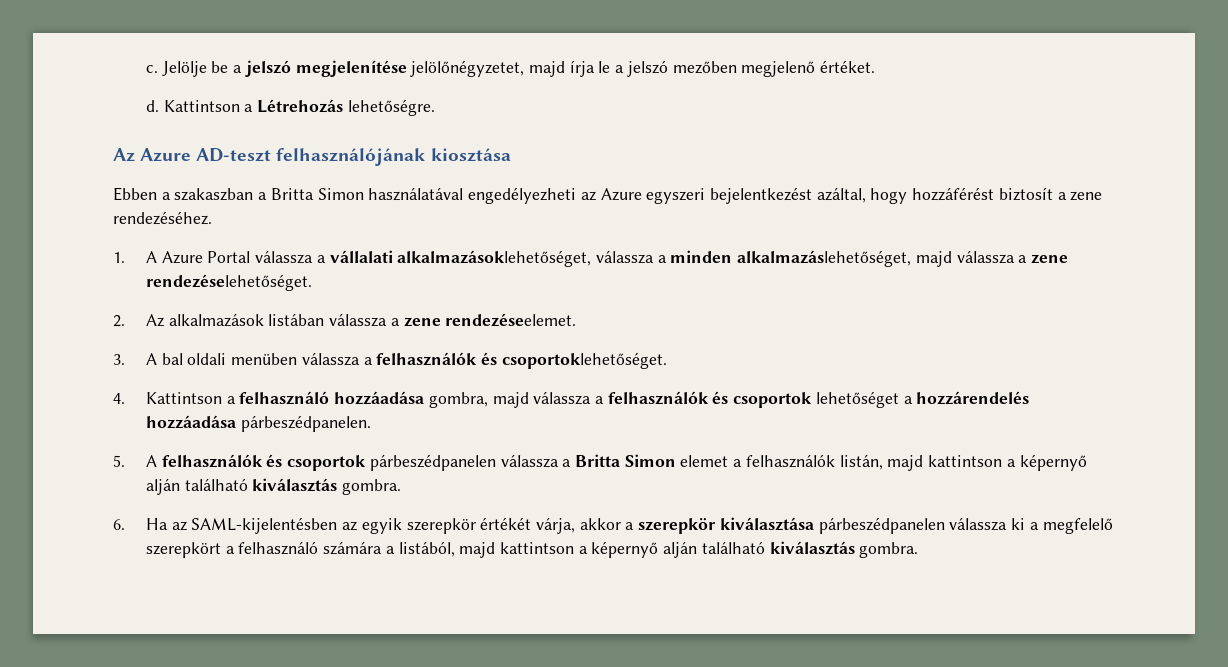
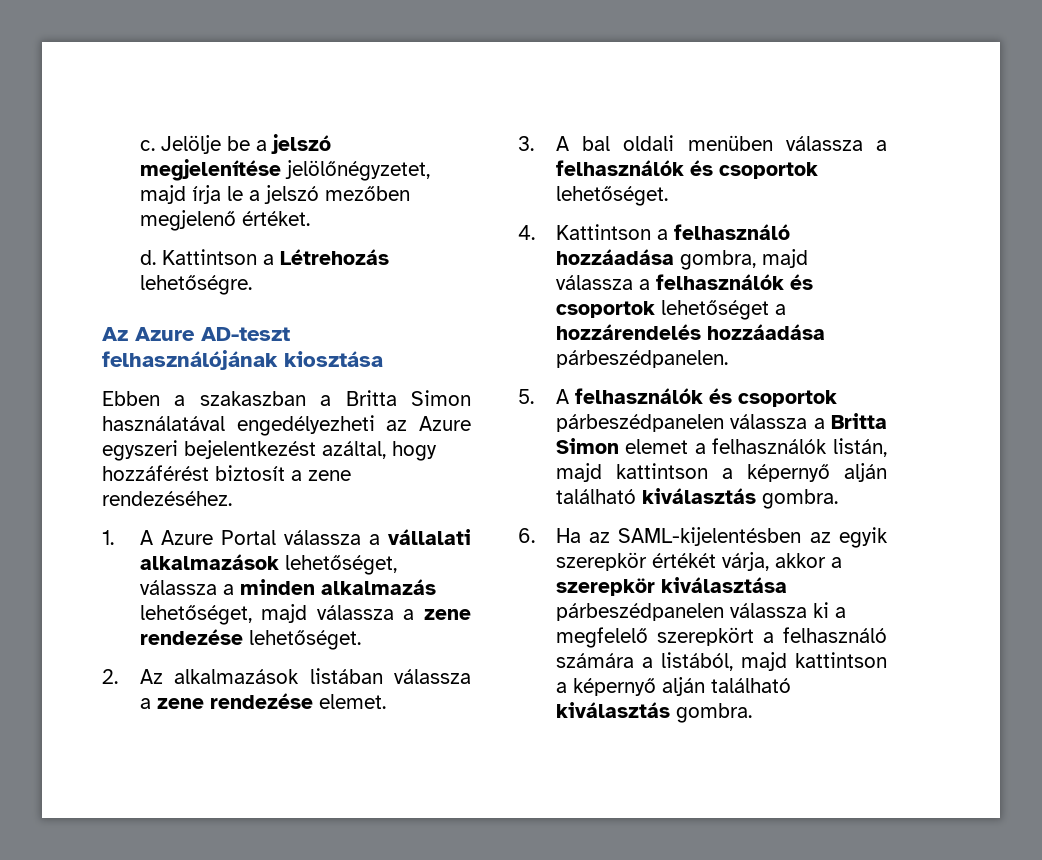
[397,250,592,267] alkalmazásoklehetőséget, -> [139,554,397,575] alkalmazások lehetőséget,
[737,250,912,267] alkalmazáslehetőséget, -> [320,579,436,595] [139,605,252,625] alkalmazás lehetőséget,
[145,274,312,291] rendezéselehetőséget. -> [139,629,361,650] rendezése lehetőséget.
[445,313,577,327] rendezéseelemet. -> [209,693,386,709] rendezése elemet.
[501,352,667,369] csoportoklehetőséget. -> [718,162,818,179] [555,186,668,206] csoportok lehetőséget.

